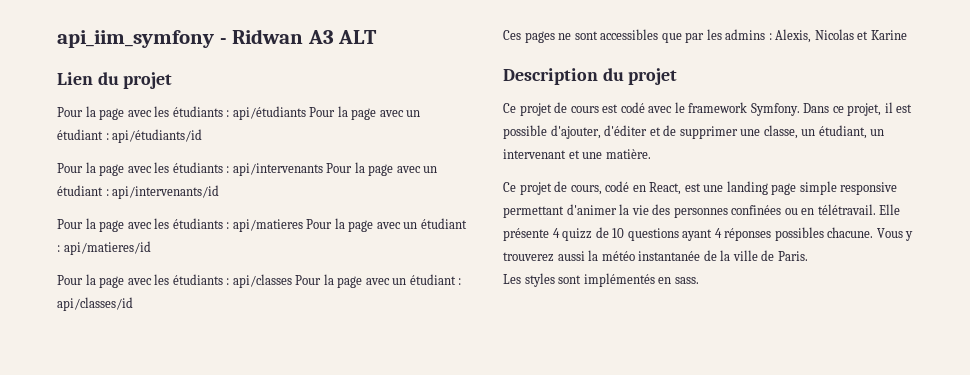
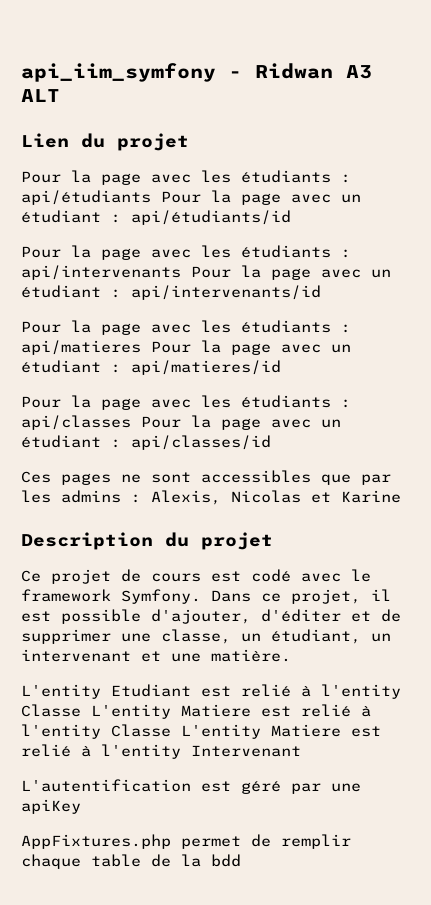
[503,181,898,195] [503,204,901,218] [503,227,914,241] [503,250,808,262] [503,273,699,287] Ce projet de cours, codé en React, est une landing page simple responsive permettant d'animer la vie des personnes confinées ou en télétravail. Elle présente 4 quizz de 10 questions ayant 4 réponses possibles chacune. Vous y trouverez aussi la météo instantanée de la ville de Paris. // Les styles sont implémentés en sass. -> [21,684,401,699] [21,704,371,719] [21,724,381,739] [21,744,301,759] [21,779,361,794] [21,799,81,814] [21,834,351,849] [21,854,241,869] L'entity Etudiant est relié à l'entity Classe L'entity Matiere est relié à l'entity Classe L'entity Matiere est relié à l'entity Intervenant // L'autentification est géré par une apiKey // AppFixtures.php permet de remplir chaque table de la bdd

